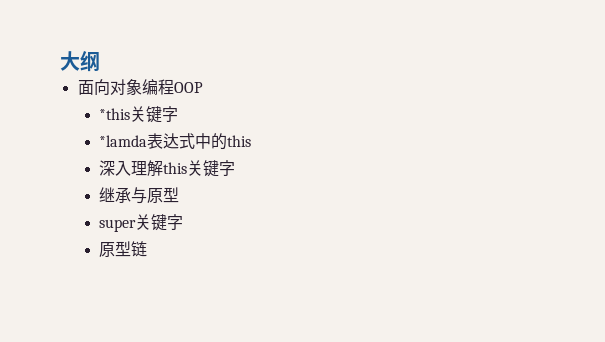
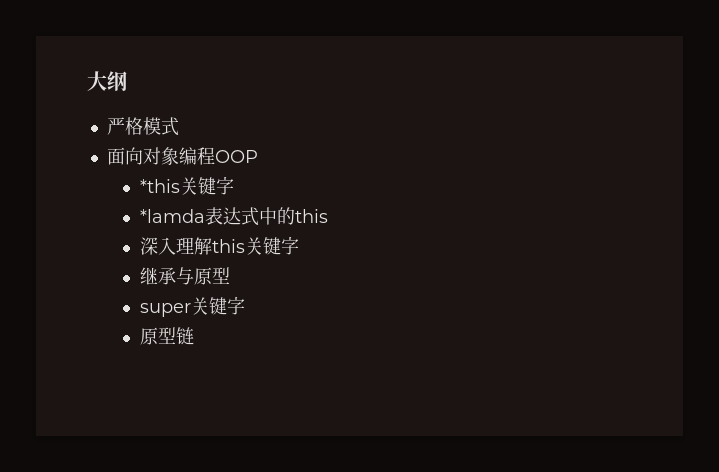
(100, 61) none -> [106,117,179,136] // 严格模式

